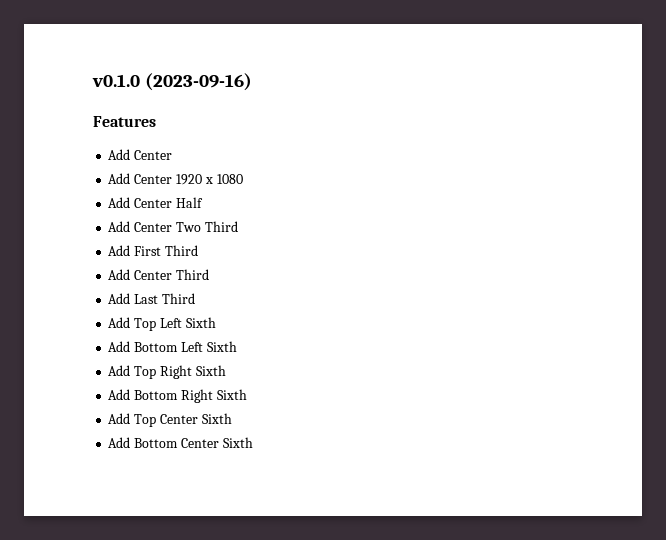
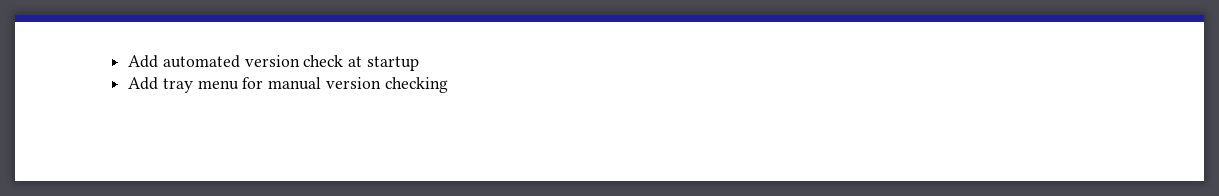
[92,73,253,91] [93,116,156,127] [108,149,173,160] [108,173,243,185] [108,197,203,208] [108,221,238,232] [108,245,198,256] [108,269,209,280] [108,293,195,304] [108,317,216,331] [108,341,237,352] [108,365,226,379] [108,389,247,403] [108,413,232,427] [108,437,253,448] v0.1.0 (2023-09-16) // Features // Add Center // Add Center 1920 x 1080 // Add Center Half // Add Center Two Third // Add First Third // Add Center Third // Add Last Third // Add Top Left Sixth // Add Bottom Left Sixth // Add Top Right Sixth // Add Bottom Right Sixth // Add Top Center Sixth // Add Bottom Center Sixth -> [128,55,419,71] [128,77,448,93] Add automated version check at startup // Add tray menu for manual version checking

